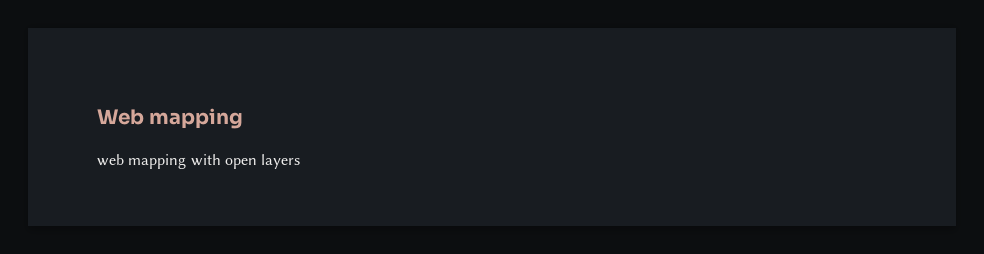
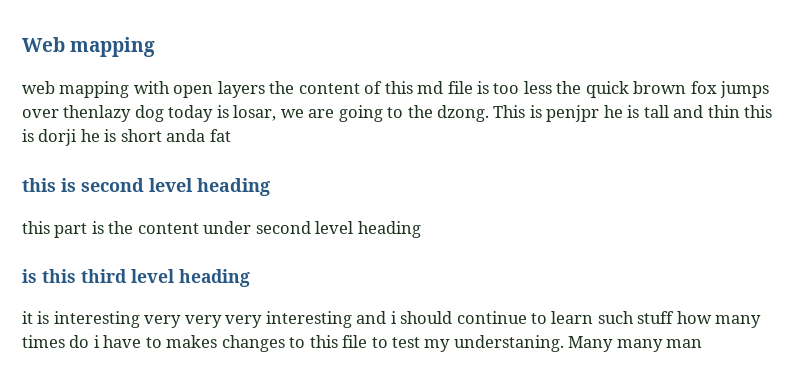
(301, 161) none -> [269,81,770,98] [22,105,773,122] [22,129,231,146] [22,178,270,196] [22,221,421,238] [22,269,250,287] [22,311,762,328] [22,335,703,352] the content of this md file is too less the quick brown fox jumps over thenlazy dog today is losar, we are going to the dzong. This is penjpr he is tall and thin this is dorji he is short anda fat // this is second level heading // this part is the content under second level heading // is this third level heading // it is interesting very very very interesting and i should continue to learn such stuff how many times do i have to makes changes to this file to test my understaning. Many many man

